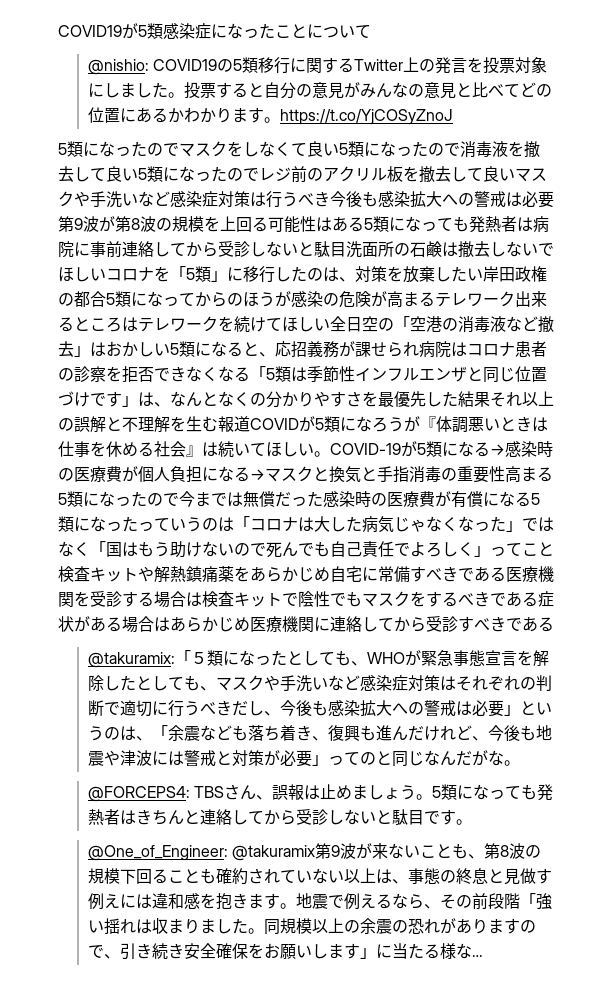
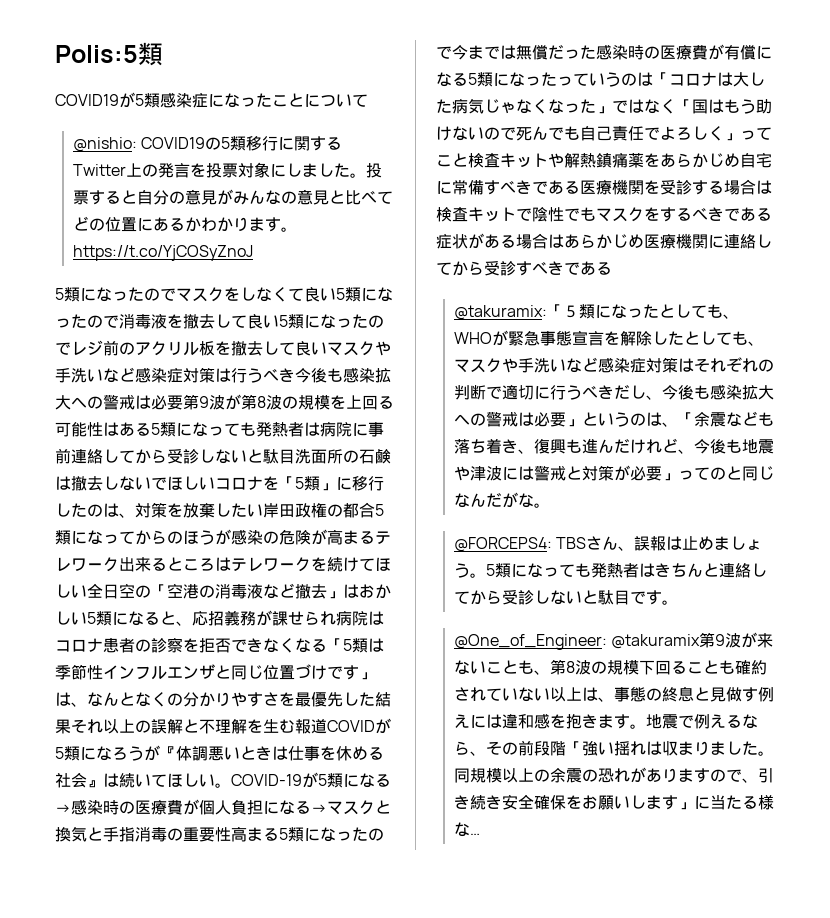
(58, 31) none -> [55,42,163,66] Polis:5類 //

